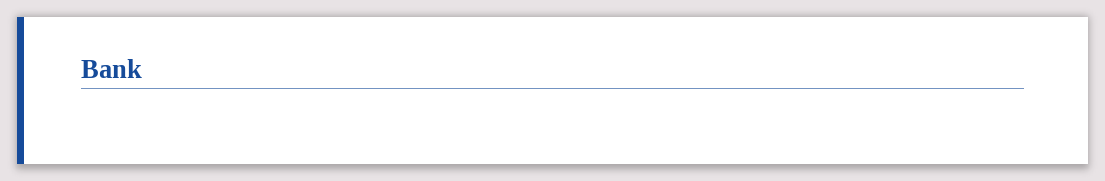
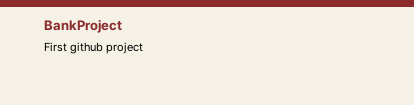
[81,59,142,78] Bank -> [44,19,122,33] [44,42,144,54] BankProject // First github project

